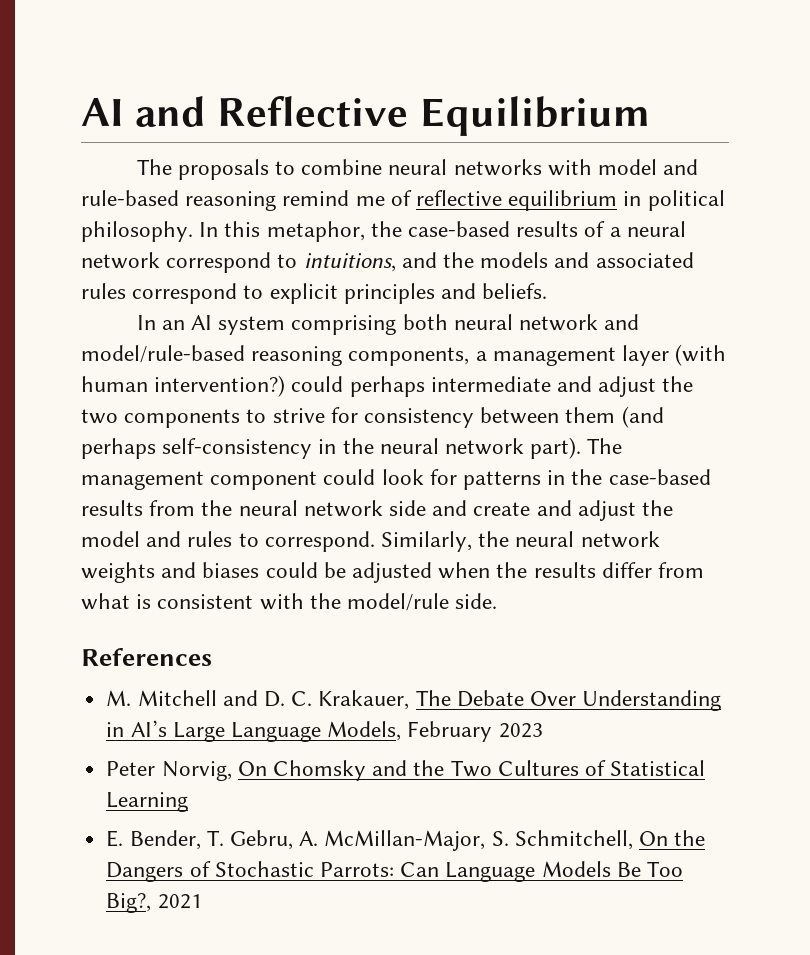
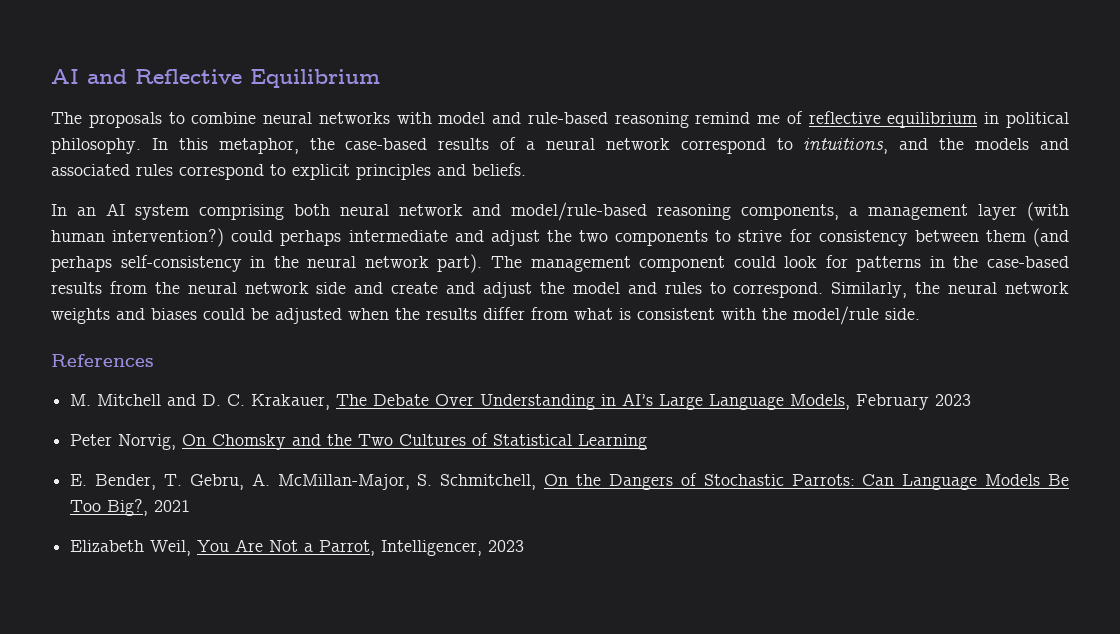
(202, 901) none -> [70,539,525,556] // Elizabeth Weil, You Are Not a Parrot, Intelligencer, 2023

